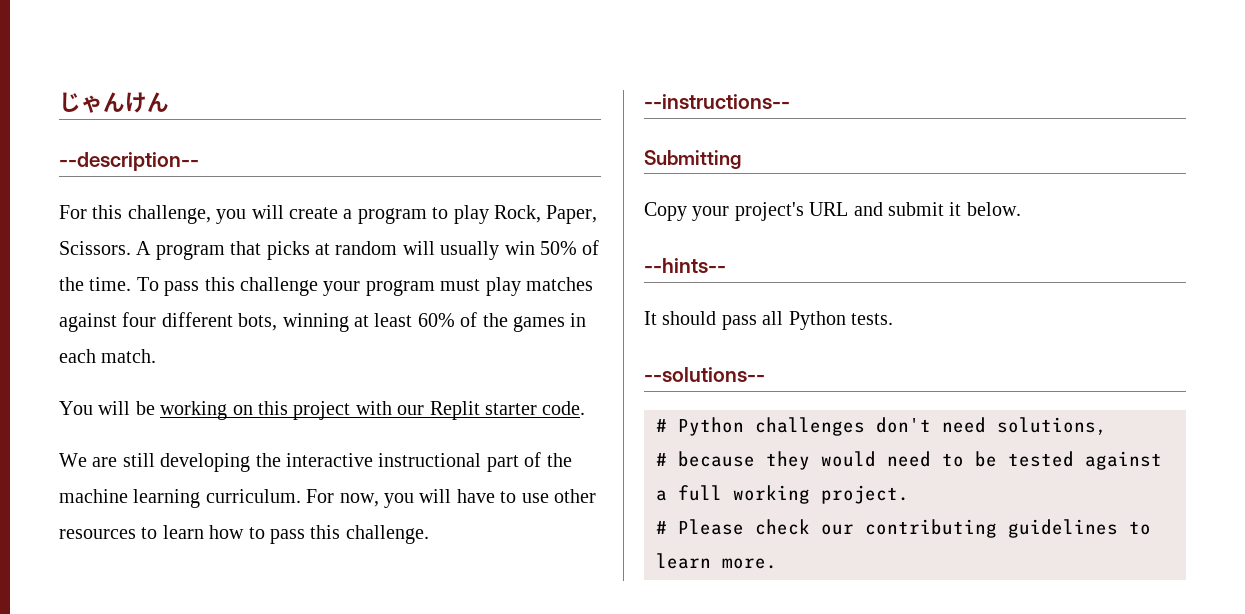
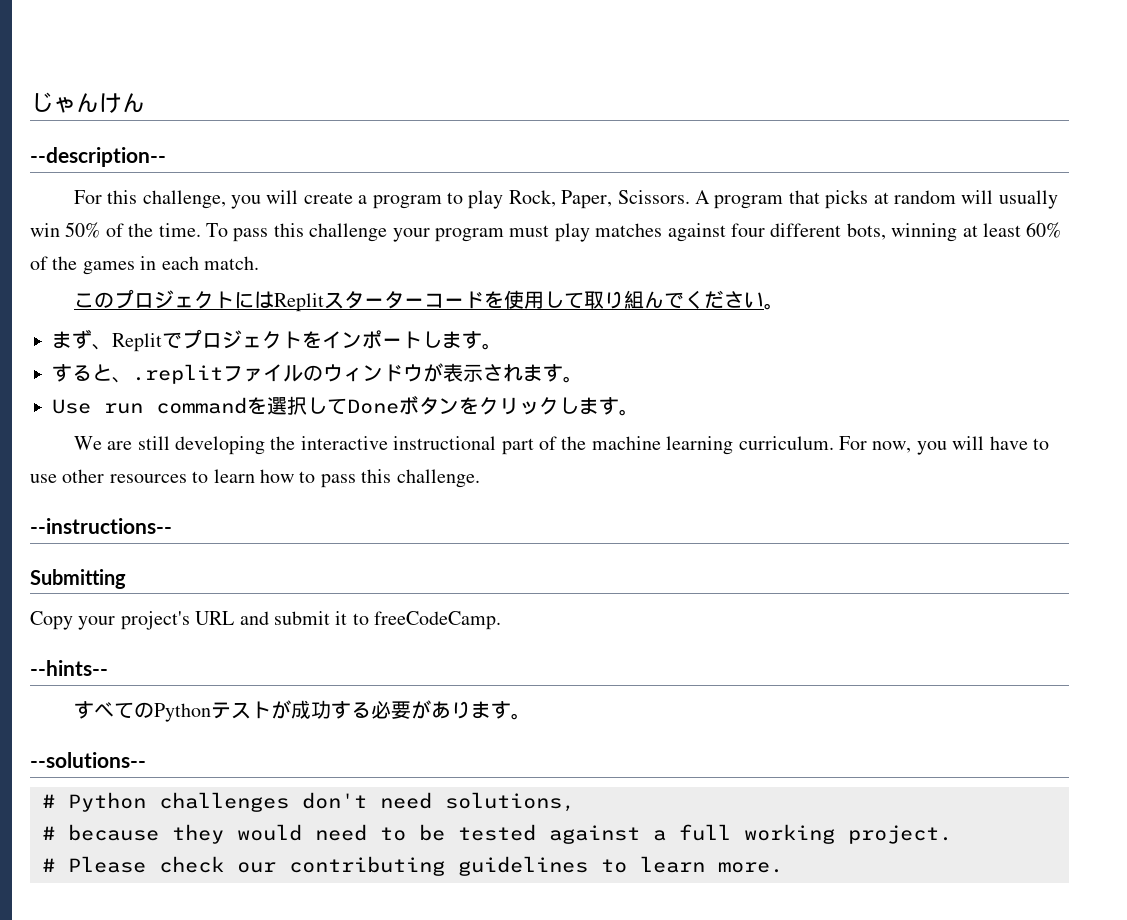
[59,401,586,420] You will be working on this project with our Replit starter code. -> [73,289,784,312] [52,329,502,352] [52,363,583,384] [52,395,639,416] このプロジェクトにはReplitスターターコードを使用して取り組んでください。 // まず、Replitでプロジェクトをインポートします。 // すると、.replitファイルのウィンドウが表示されます。 // Use run commandを選択してDoneボタンをクリックします。
[966,202,1021,216] below. -> [352,611,502,630] to freeCodeCamp.
[644,311,893,330] It should pass all Python tests. -> [73,700,531,722] すべてのPythonテストが成功する必要があります。

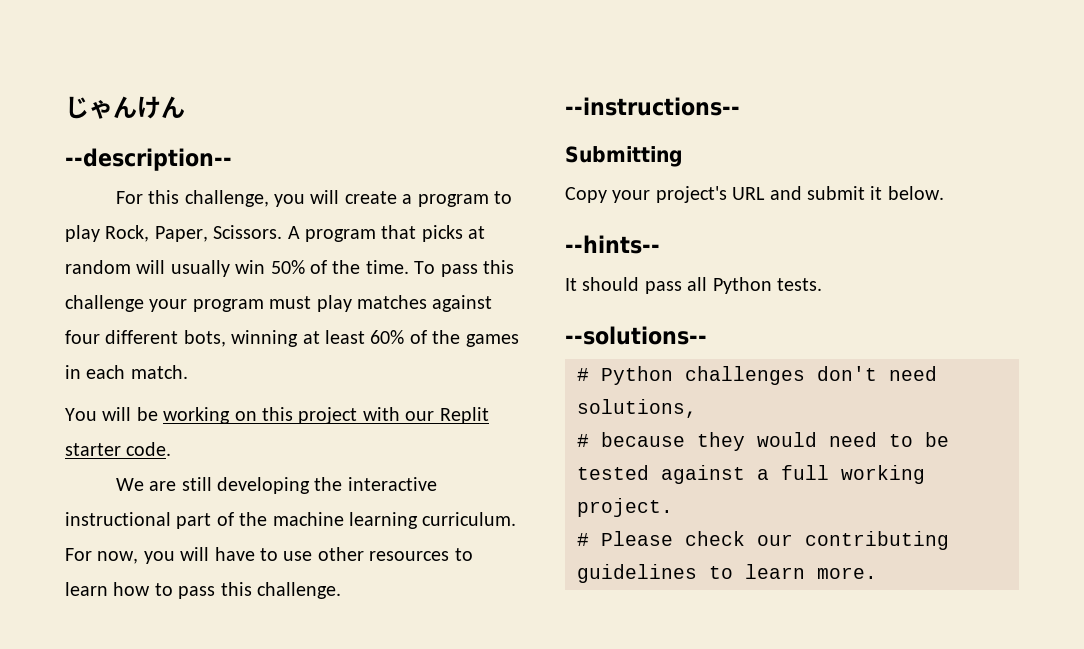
[73,289,784,312] [52,329,502,352] [52,363,583,384] [52,395,639,416] このプロジェクトにはReplitスターターコードを使用して取り組んでください。 // まず、Replitでプロジェクトをインポートします。 // すると、.replitファイルのウィンドウが表示されます。 // Use run commandを選択してDoneボタンをクリックします。 -> [65,407,489,424] [65,442,172,456] You will be working on this project with our Replit starter code.
[352,611,502,630] to freeCodeCamp. -> [887,186,944,200] below.
[73,700,531,722] すべてのPythonテストが成功する必要があります。 -> [565,277,822,294] It should pass all Python tests.

